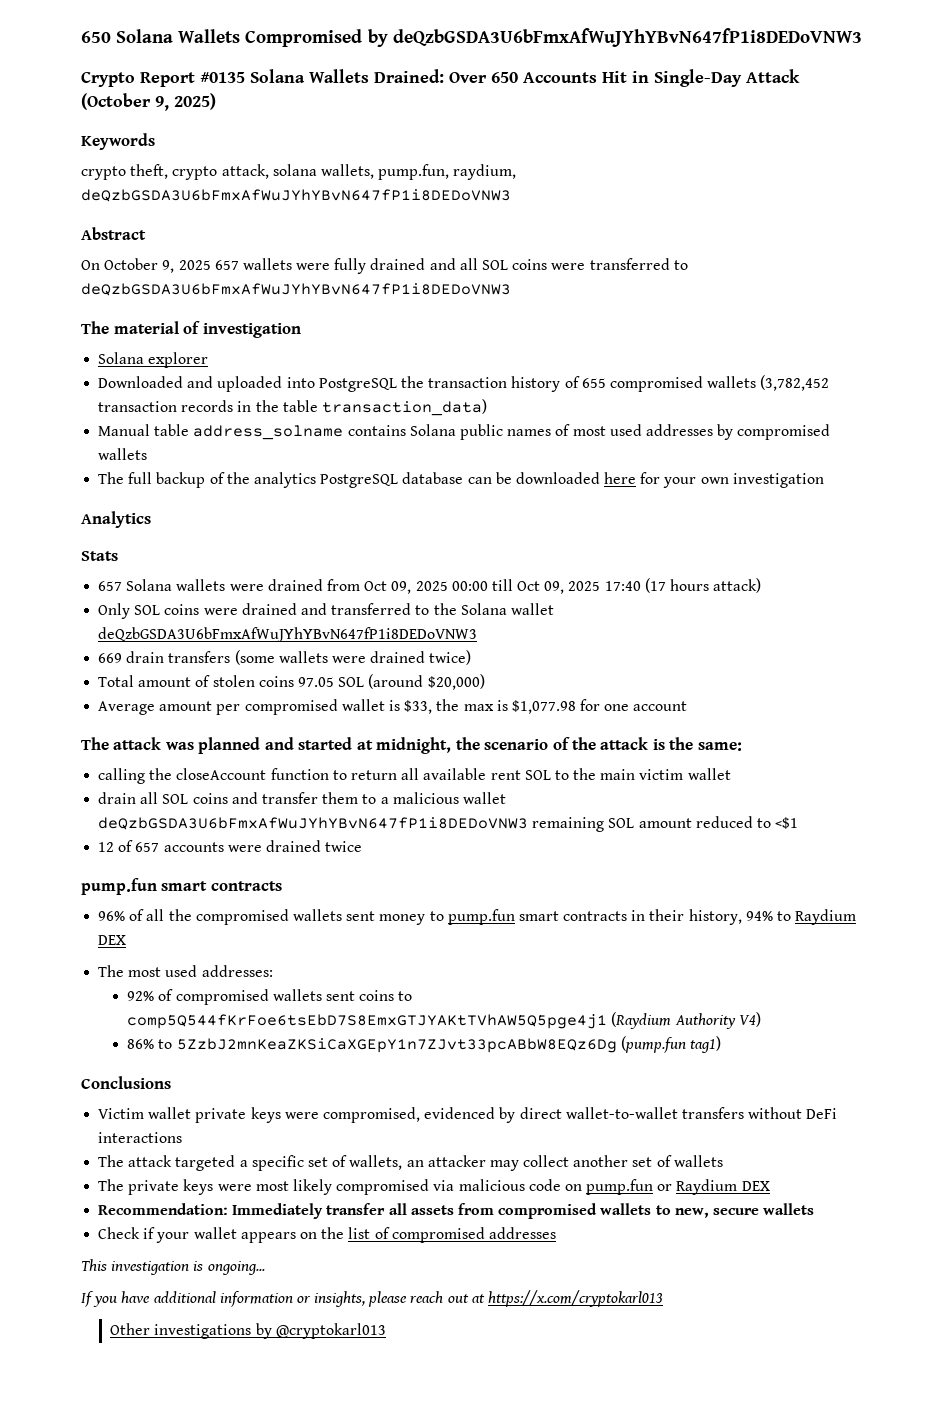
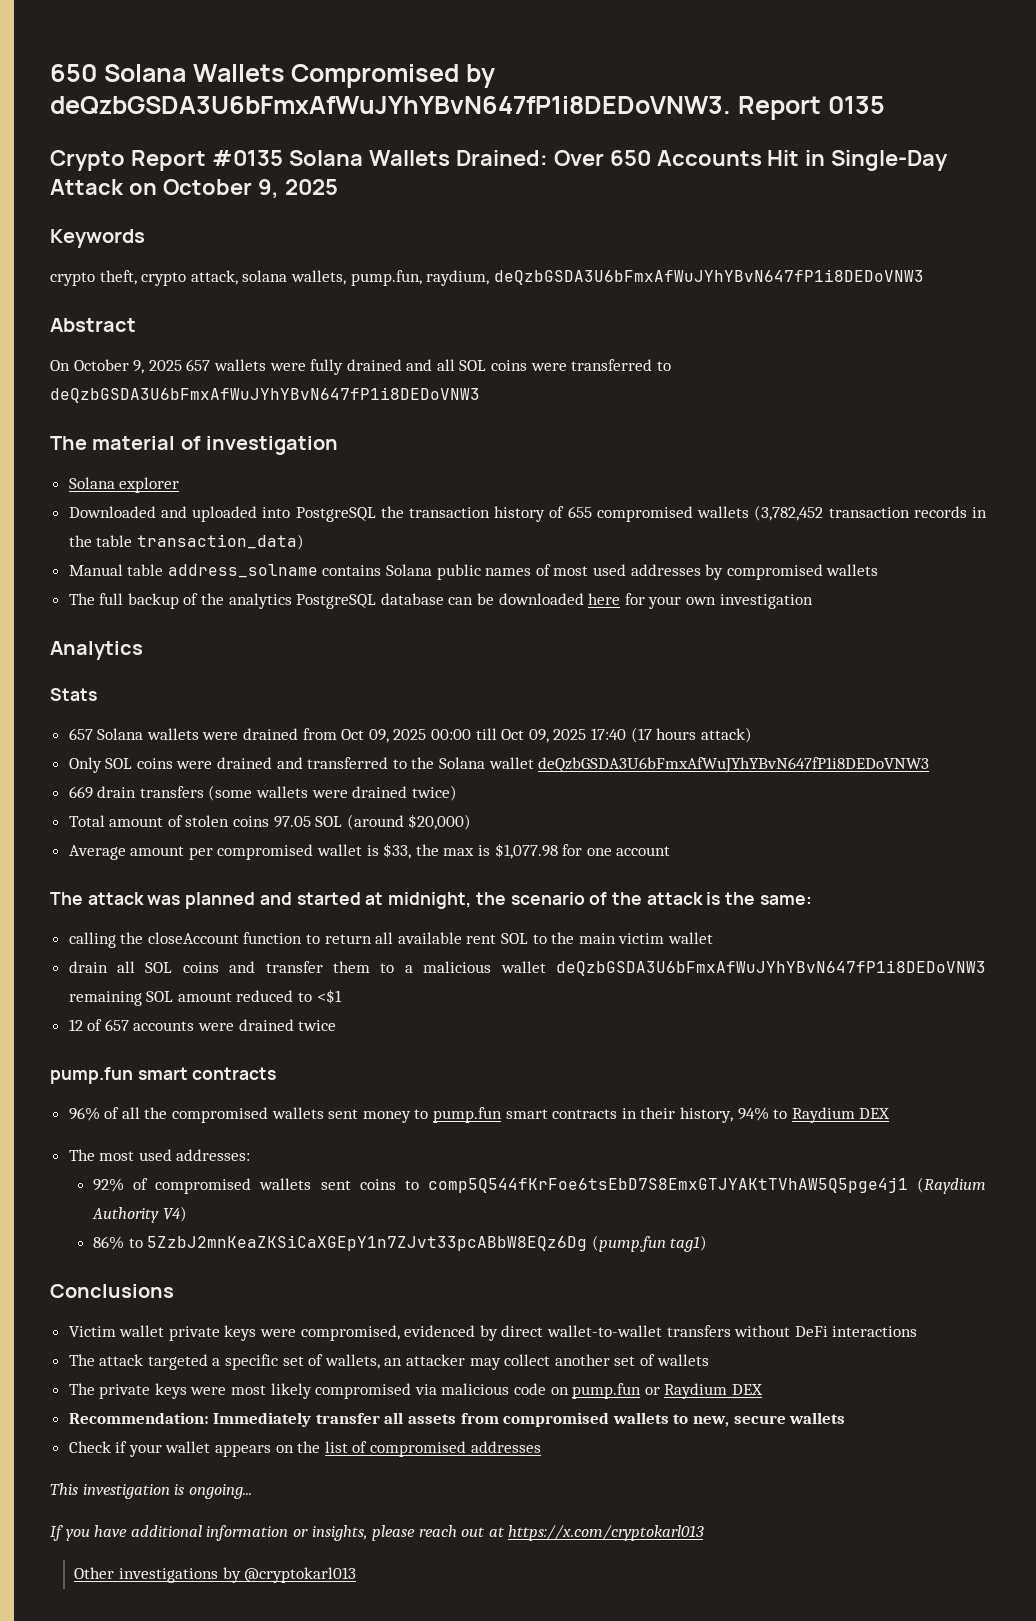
[392,28,862,47] deQzbGSDA3U6bFmxAfWuJYhYBvN647fP1i8DEDoVNW3 -> [50,96,885,120] deQzbGSDA3U6bFmxAfWuJYhYBvN647fP1i8DEDoVNW3. Report 0135
[81,93,216,111] (October 9, 2025) -> [128,179,338,199] on October 9, 2025

